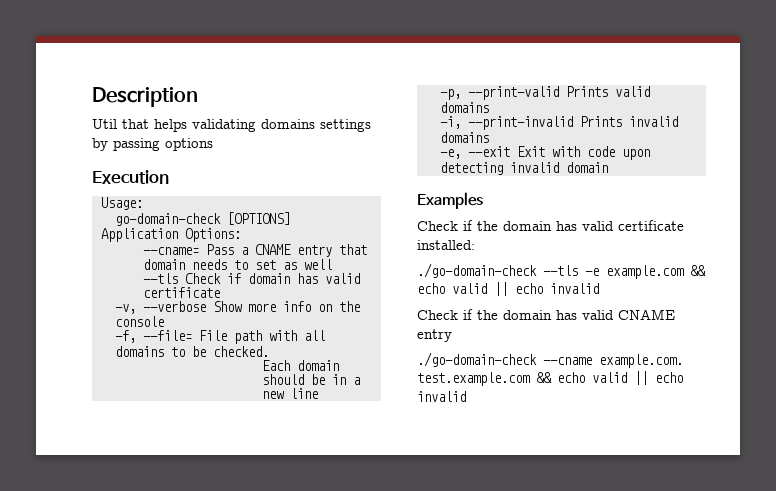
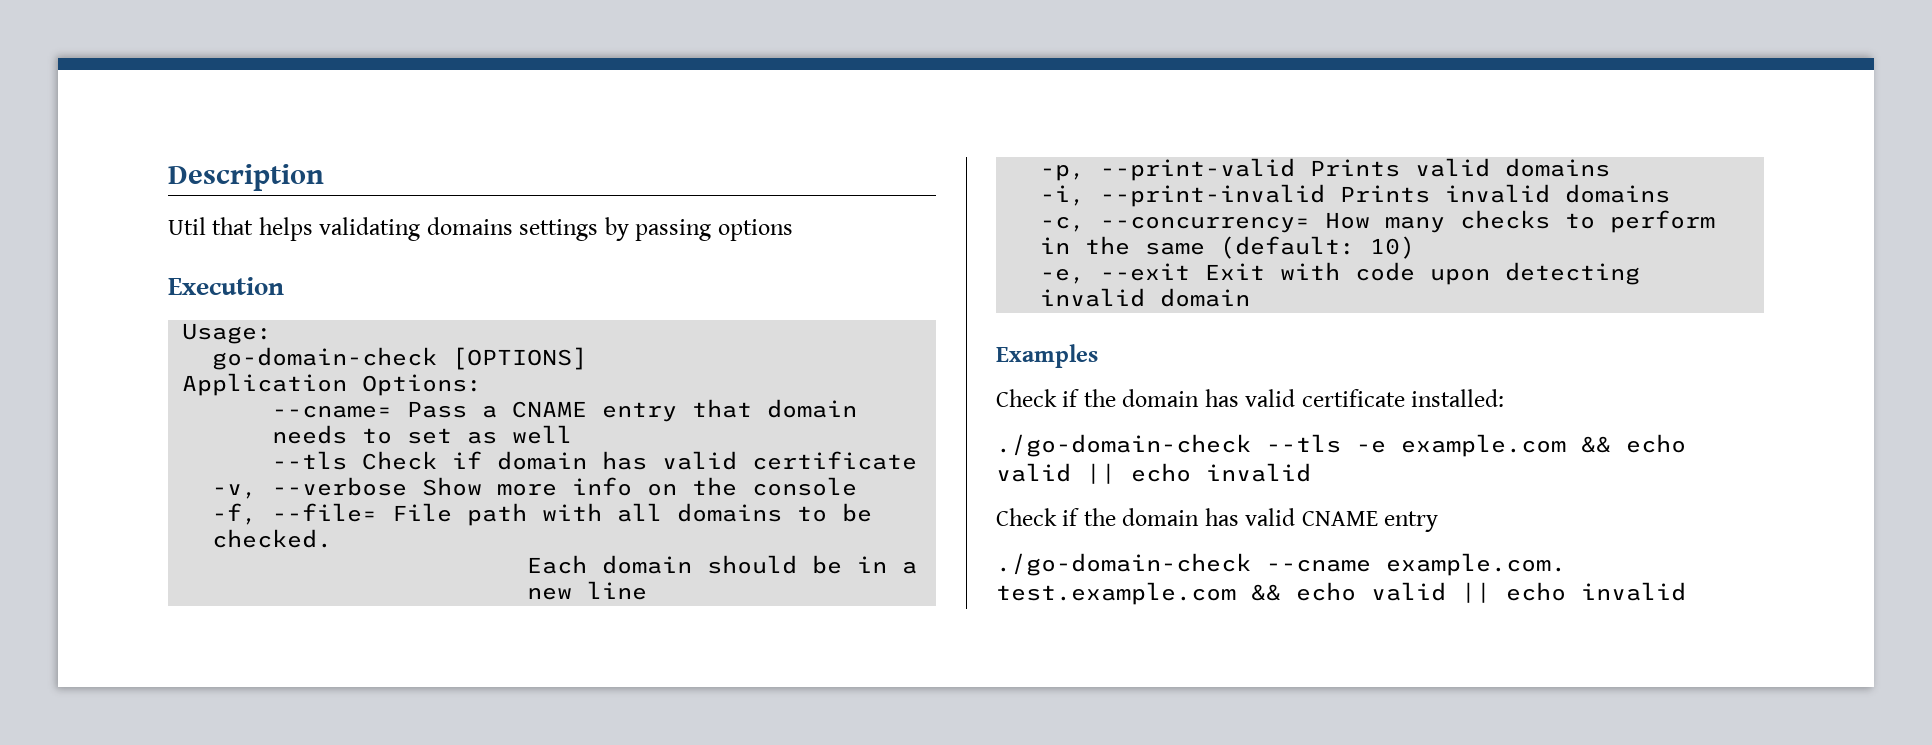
(489, 137) none -> [1040,210,1716,233] [1040,236,1416,259] // -c, --concurrency= How many checks to perform in the same (default: 10)

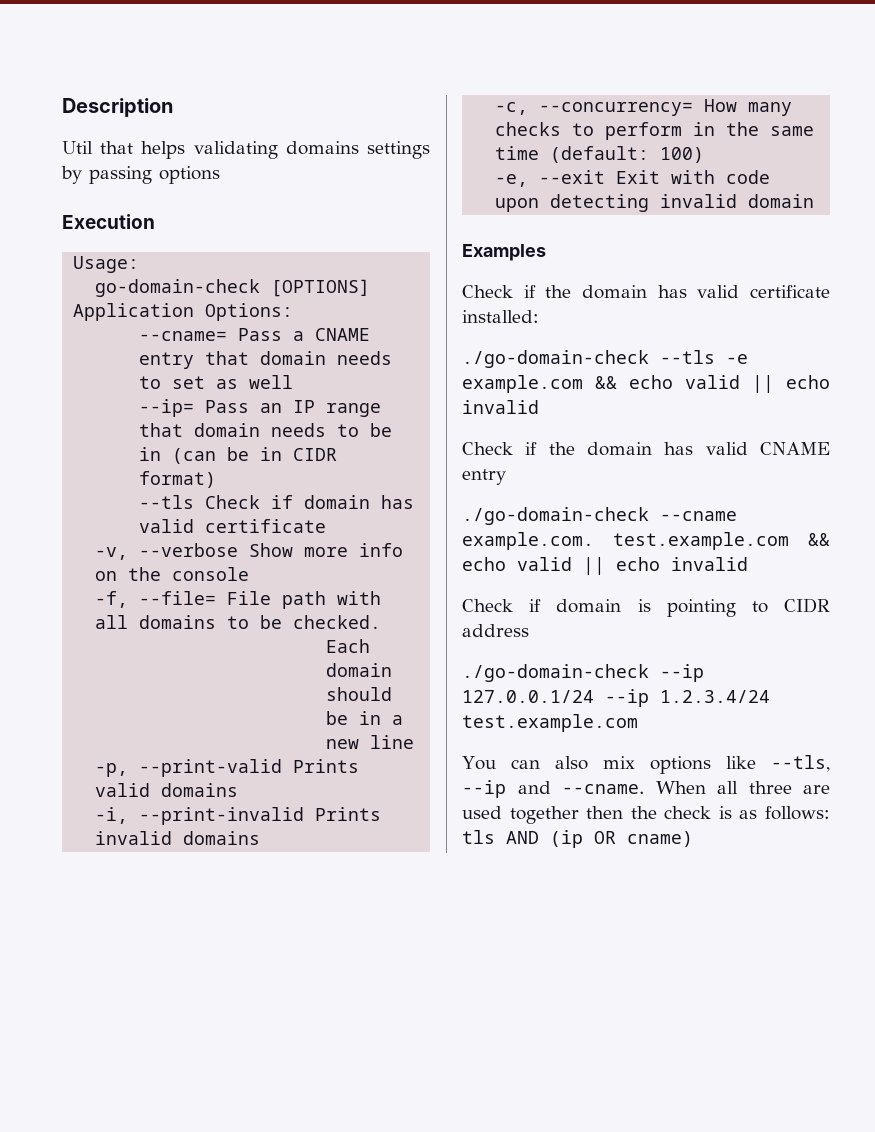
(573, 434) none -> [139,399,382,417] [139,423,393,437] [139,447,338,464] [139,471,217,488] // --ip= Pass an IP range that domain needs to be in (can be in CIDR format)
[1220,236,1416,259] (default: 10) -> [495,146,705,163] time (default: 100)
(1686, 591) none -> [462,598,830,617] [462,624,529,637] [462,664,704,682] [462,689,770,707] [462,714,638,732] [462,755,830,774] [462,780,830,798] [462,806,830,824] [462,830,693,848] // Check if domain is pointing to CIDR address // ./go-domain-check --ip 127.0.0.1/24 --ip 1.2.3.4/24 test.example.com // You can also mix options like --tls, --ip and --cname. When all three are used together then the check is as follows: tls AND (ip OR cname)

